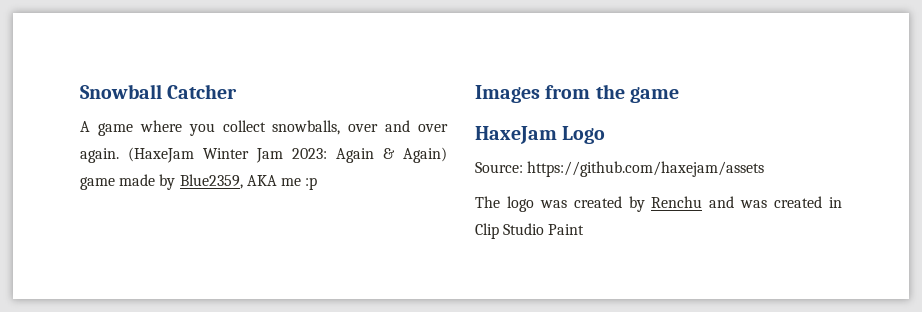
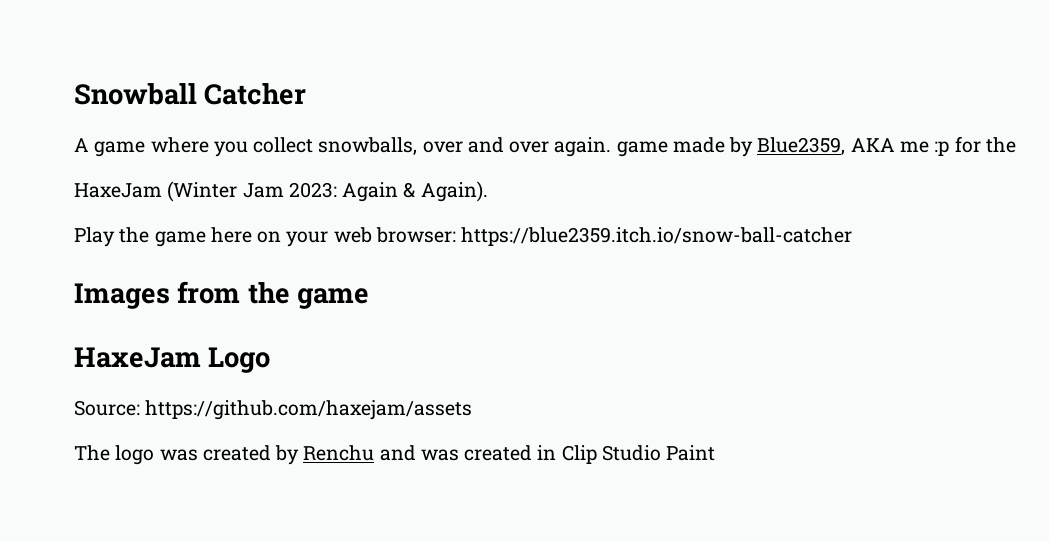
[128,147,447,163] (HaxeJam Winter Jam 2023: Again & Again) -> (612, 147) none
(318, 183) none -> [954,136,1016,153] [74,181,488,202] [74,227,853,247] for the // HaxeJam (Winter Jam 2023: Again & Again). // Play the game here on your web browser: https://blue2359.itch.io/snow-ball-catcher

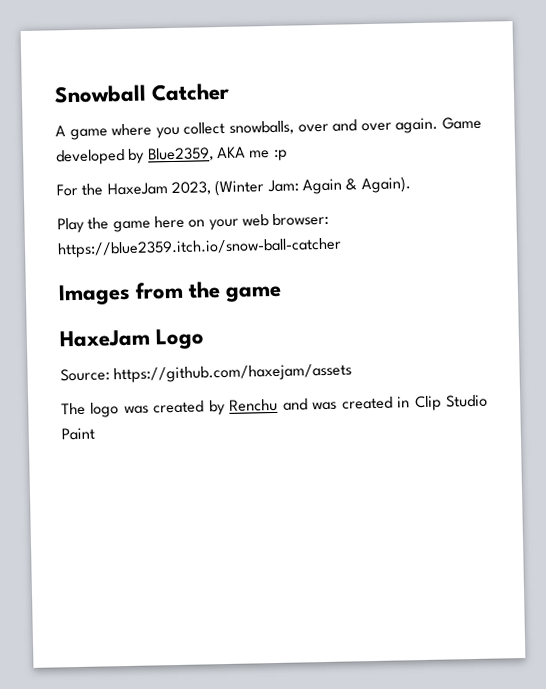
[616,137,725,157] game made -> [442,116,483,130] [56,148,125,166] Game developed
[954,136,1016,153] [74,181,337,202] for the // HaxeJam (Winter Jam 2023: -> [56,179,299,197] // For the HaxeJam 2023, (Winter Jam:

